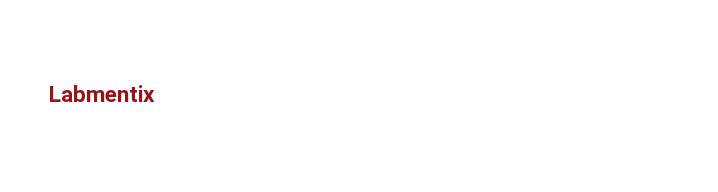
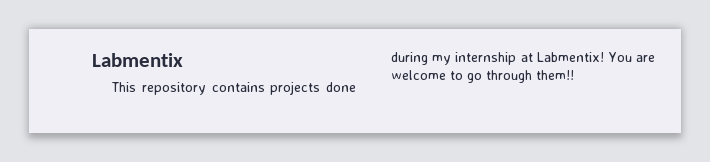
(155, 93) none -> [111,81,356,95] [391,52,655,65] [391,70,574,83] // This repository contains projects done during my internship at Labmentix! You are welcome to go through them!!

